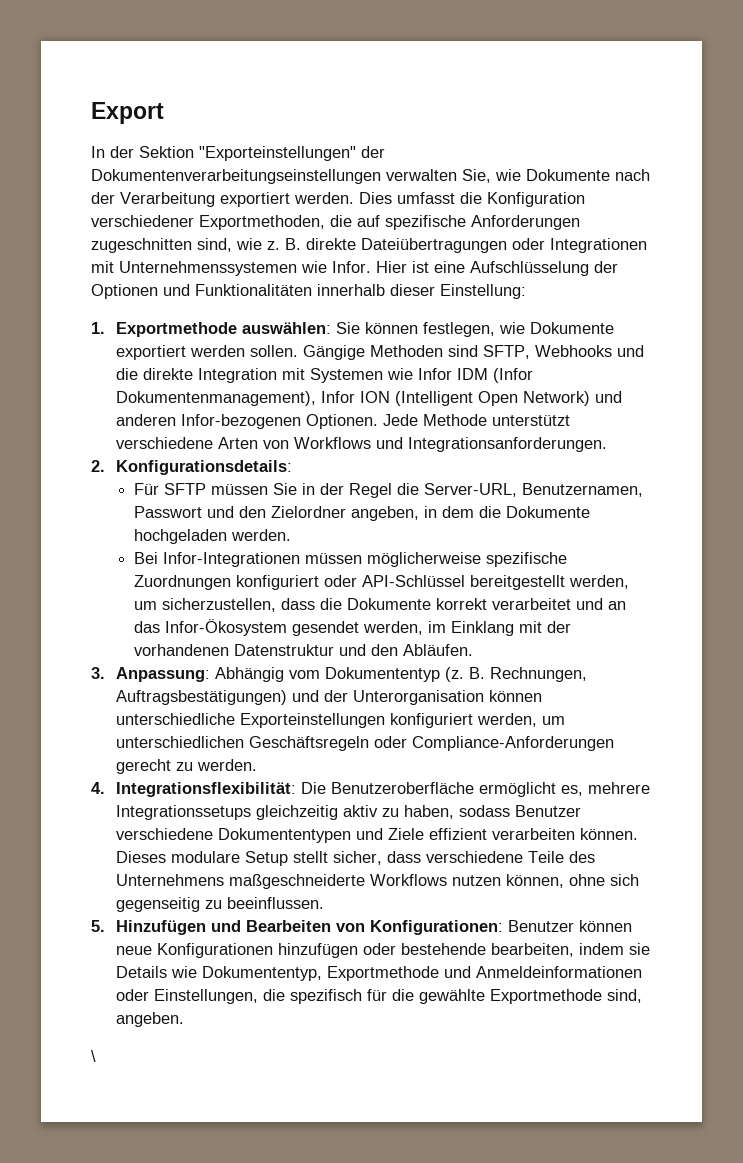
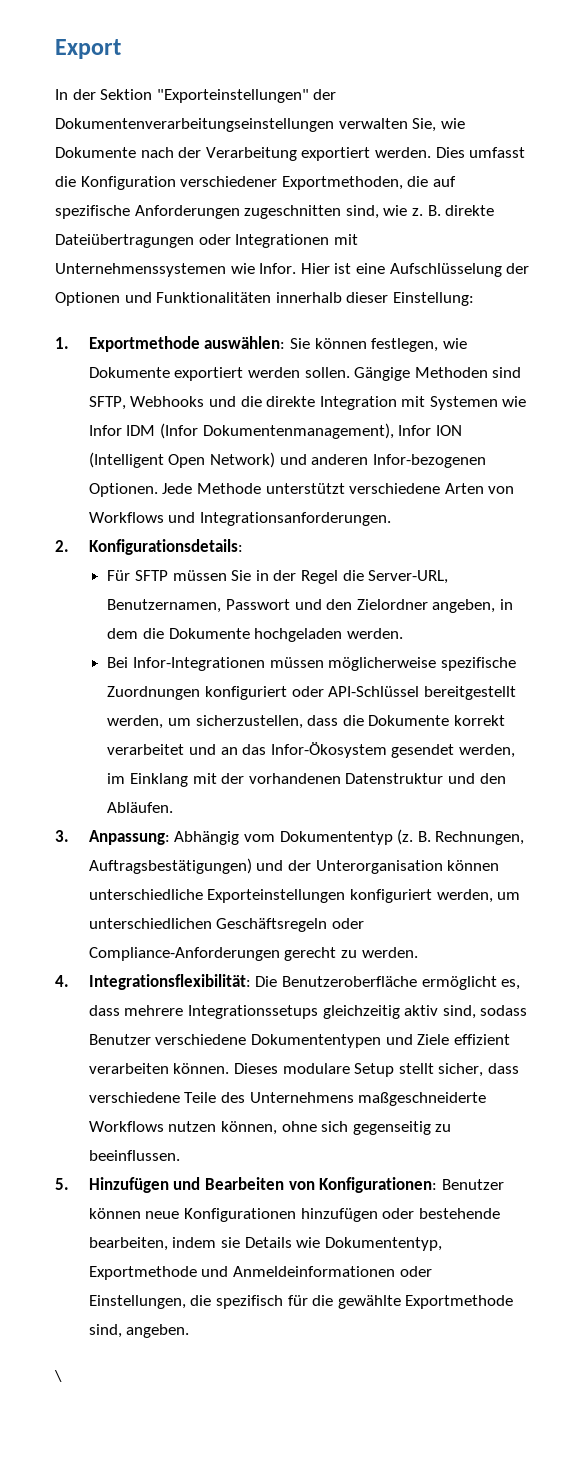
(583, 790) none -> [88,1005,120,1016] dass
[381,805,454,819] zu haben, -> [442,1005,476,1019] sind,

